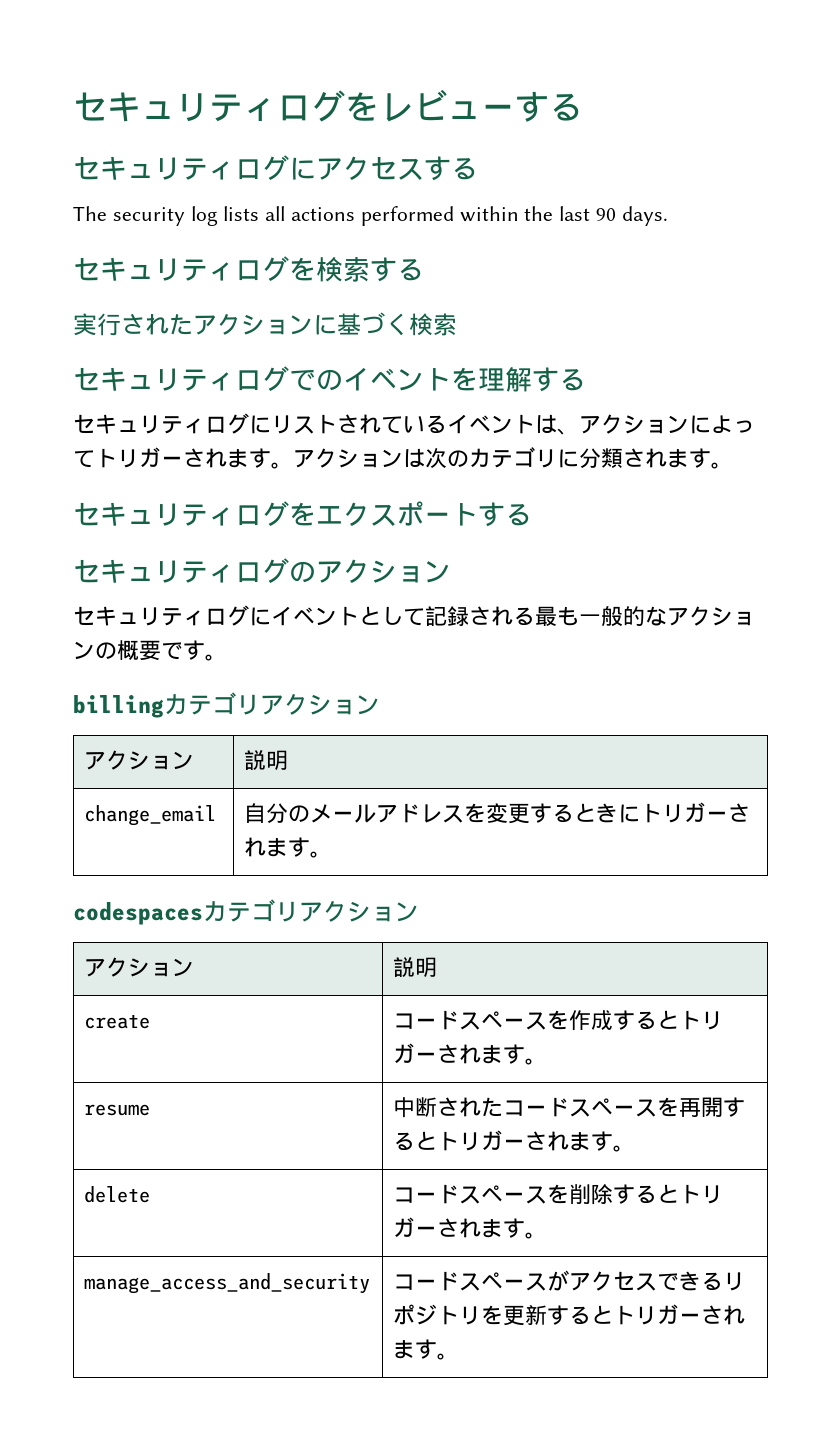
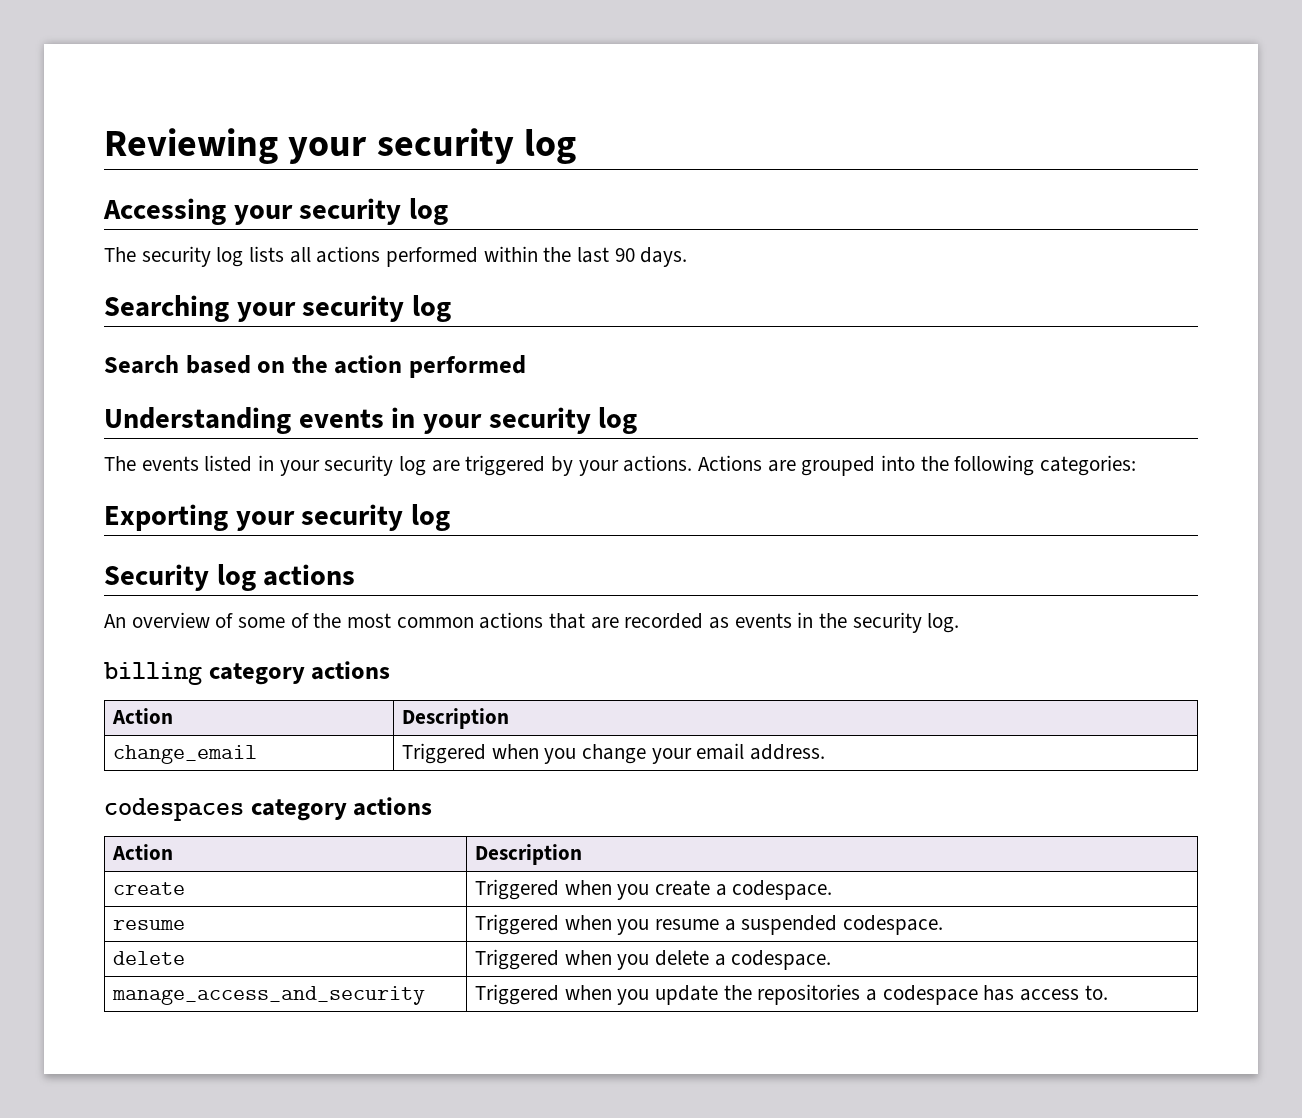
[73,89,583,122] [73,155,478,181] セキュリティログをレビューする // セキュリティログにアクセスする -> [104,128,576,164] [103,198,449,225] Reviewing your security log // Accessing your security log
[73,256,424,282] [73,312,457,336] [73,366,586,392] [73,413,755,435] [73,447,733,469] [73,501,532,527] [73,558,451,583] [73,605,755,627] [73,640,227,661] [73,692,380,718] [84,750,195,770] [244,750,289,770] [84,805,217,826] [244,802,751,824] [244,837,333,858] [73,899,419,925] [84,957,195,977] [393,957,438,977] [84,1014,151,1029] [393,1010,724,1030] [393,1043,548,1065] [84,1104,151,1116] [393,1097,746,1118] [393,1130,636,1152] [84,1186,151,1203] [393,1184,724,1205] [393,1217,548,1239] [84,1273,371,1294] [393,1270,746,1291] [393,1304,746,1326] [393,1339,460,1360] セキュリティログを検索する // 実行されたアクションに基づく検索 // セキュリティログでのイベントを理解する // セキュリティログにリストされているイベントは、アクションによってトリガーされます。アクションは次のカテゴリに分類されます。 // セキュリティログをエクスポートする // セキュリティログのアクション // セキュリティログにイベントとして記録される最も一般的なアクションの概要です。 // billingカテゴリアクション // アクション | 説明 // change_email | 自分のメールアドレスを変更するときにトリガーされます。 // codespacesカテゴリアクション // アクション | 説明 // create | コードスペースを作成するとトリガーされます。 // resume | 中断されたコードスペースを再開するとトリガーされます。 // delete | コードスペースを削除するとトリガーされます。 // manage_access_and_security | コードスペースがアクセスできるリポジトリを更新するとトリガーされます。 -> [104,295,452,322] [104,355,527,378] [104,407,638,434] [104,455,1137,476] [104,504,451,531] [104,564,356,591] [104,612,960,633] [104,661,391,685] [112,708,174,724] [402,708,510,729] [113,745,258,764] [402,743,826,764] [104,797,433,821] [112,844,174,860] [475,844,583,865] [113,882,186,895] [475,879,833,900] [113,920,186,930] [475,914,944,935] [113,951,186,965] [475,949,832,970] [112,986,426,1005] [475,984,1108,1005] Searching your security log // Search based on the action performed // Understanding events in your security log // The events listed in your security log are triggered by your actions. Actions are grouped into the following categories: // Exporting your security log // Security log actions // An overview of some of the most common actions that are recorded as events in the security log. // billing category actions // Action | Description // change_email | Triggered when you change your email address. // codespaces category actions // Action | Description // create | Triggered when you create a codespace. // resume | Triggered when you resume a suspended codespace. // delete | Triggered when you delete a codespace. // manage_access_and_security | Triggered when you update the repositories a codespace has access to.

